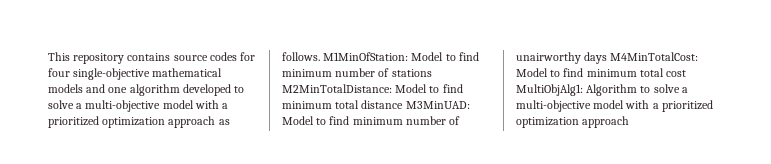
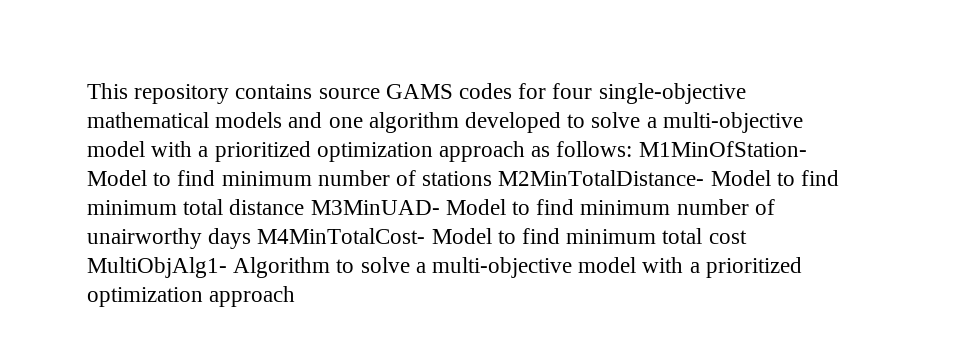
(208, 58) none -> [385,84,453,99] GAMS
[282,52,409,61] follows. M1MinOfStation: -> [556,141,807,157] follows: M1MinOfStation-
[282,84,392,93] M2MinTotalDistance: -> [498,170,705,186] M2MinTotalDistance-
[405,101,470,109] M3MinUAD: -> [310,200,440,215] M3MinUAD-
[610,52,699,61] M4MinTotalCost: -> [257,228,426,244] M4MinTotalCost-
[516,84,583,96] MultiObjAlg1: -> [87,257,227,278] MultiObjAlg1-

